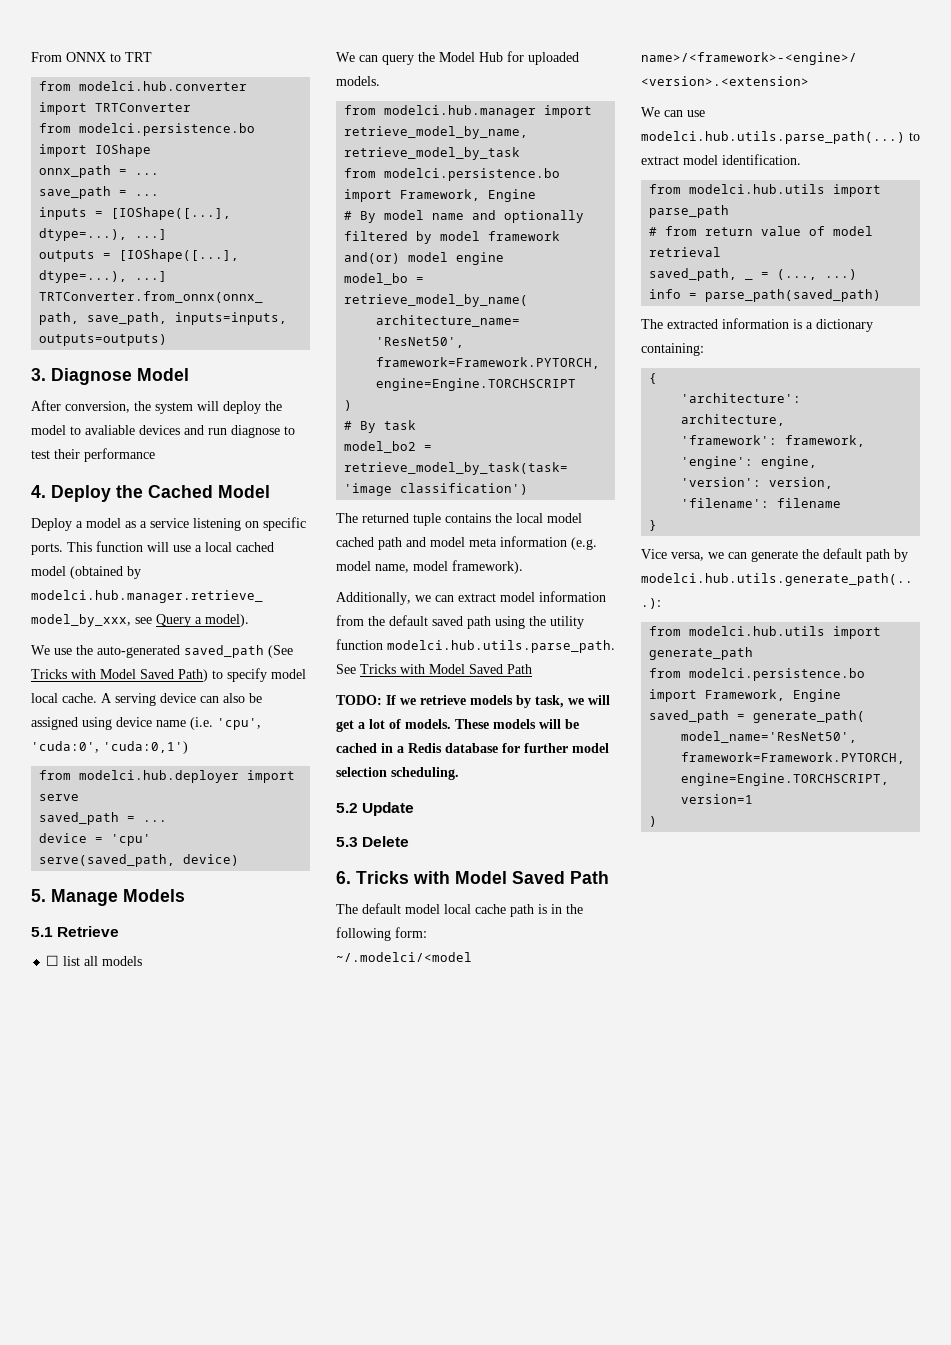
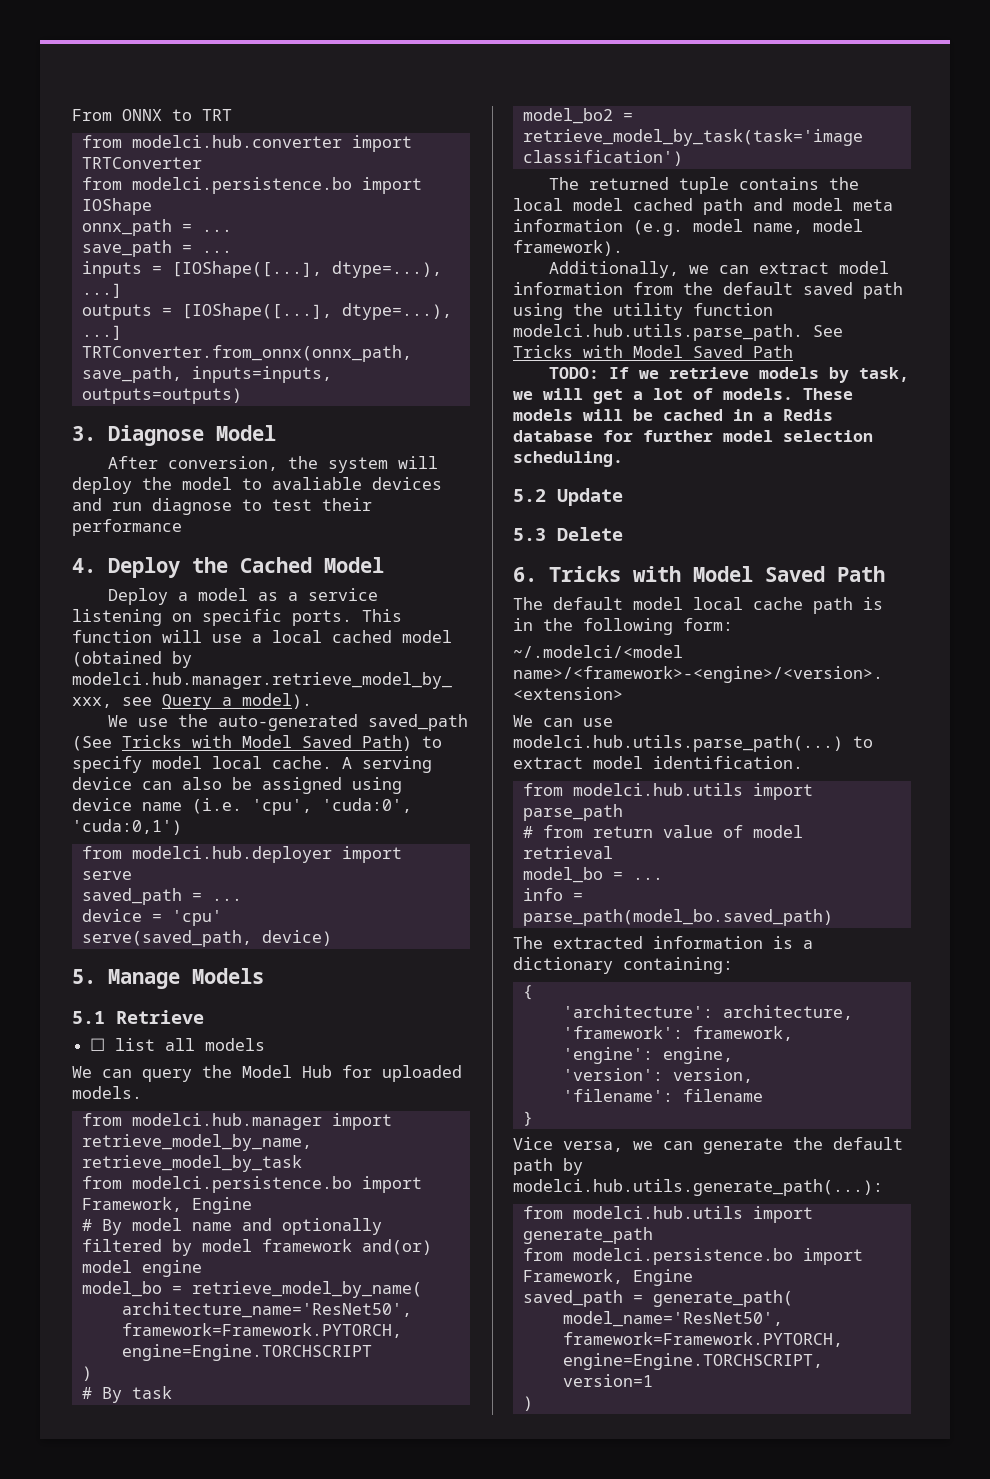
[649,268,754,281] [761,269,858,280] saved_path, _ = (..., ...) -> [522,867,663,883] model_bo = ...
[705,289,882,302] parse_path(saved_path) -> [522,909,833,926] parse_path(model_bo.saved_path)

